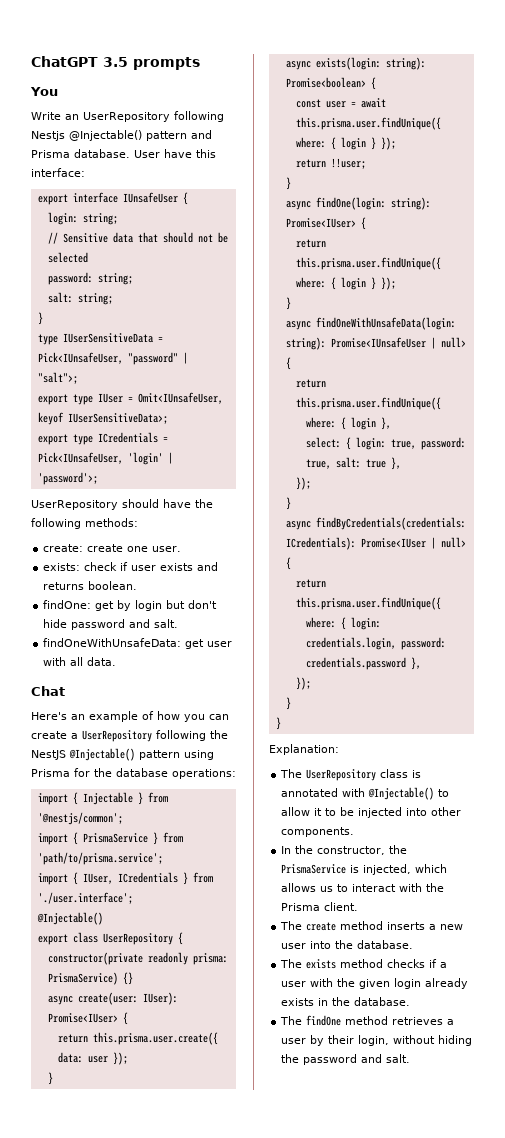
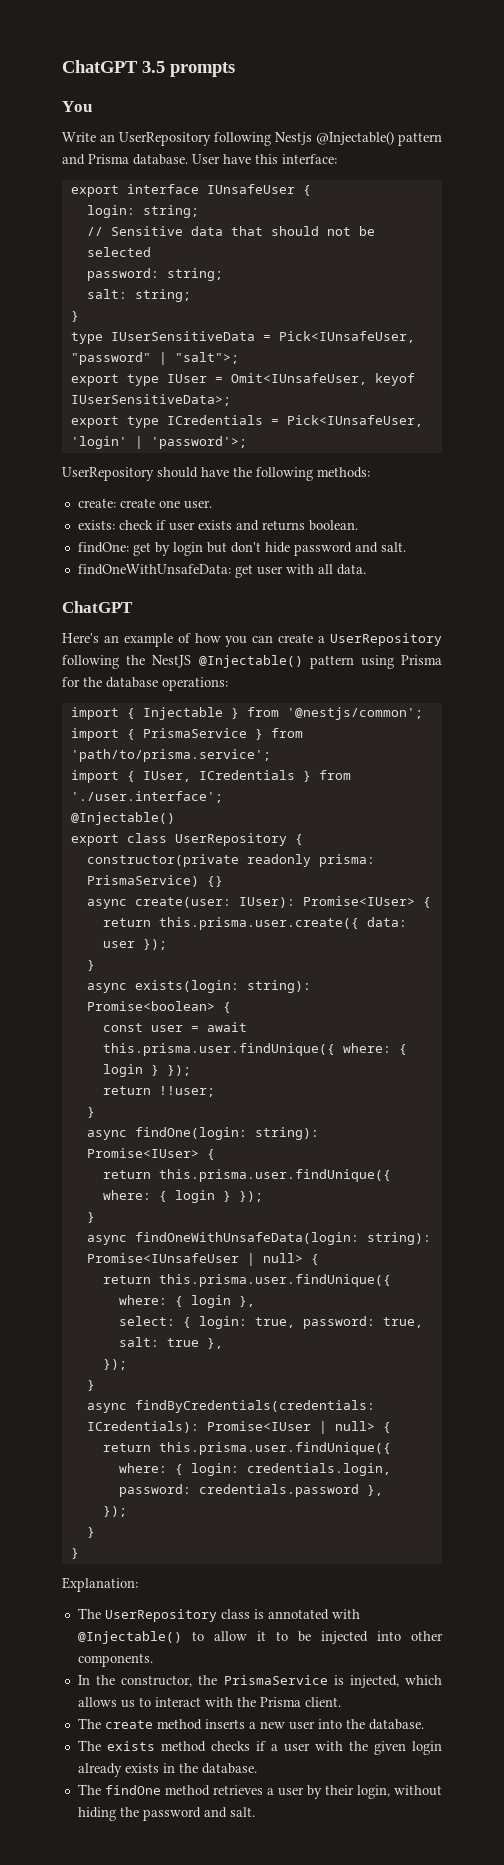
[31,686,65,696] Chat -> [62,601,133,613] ChatGPT

